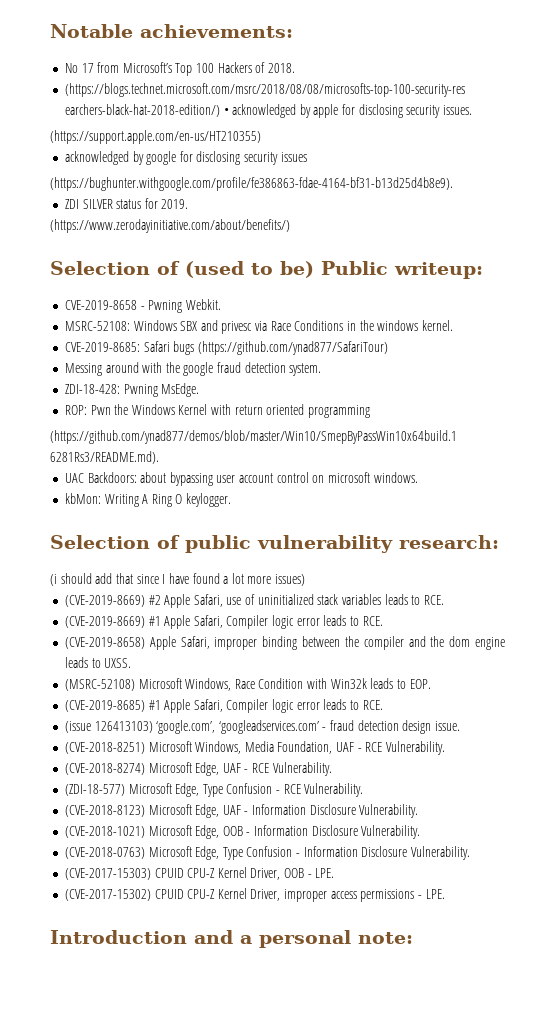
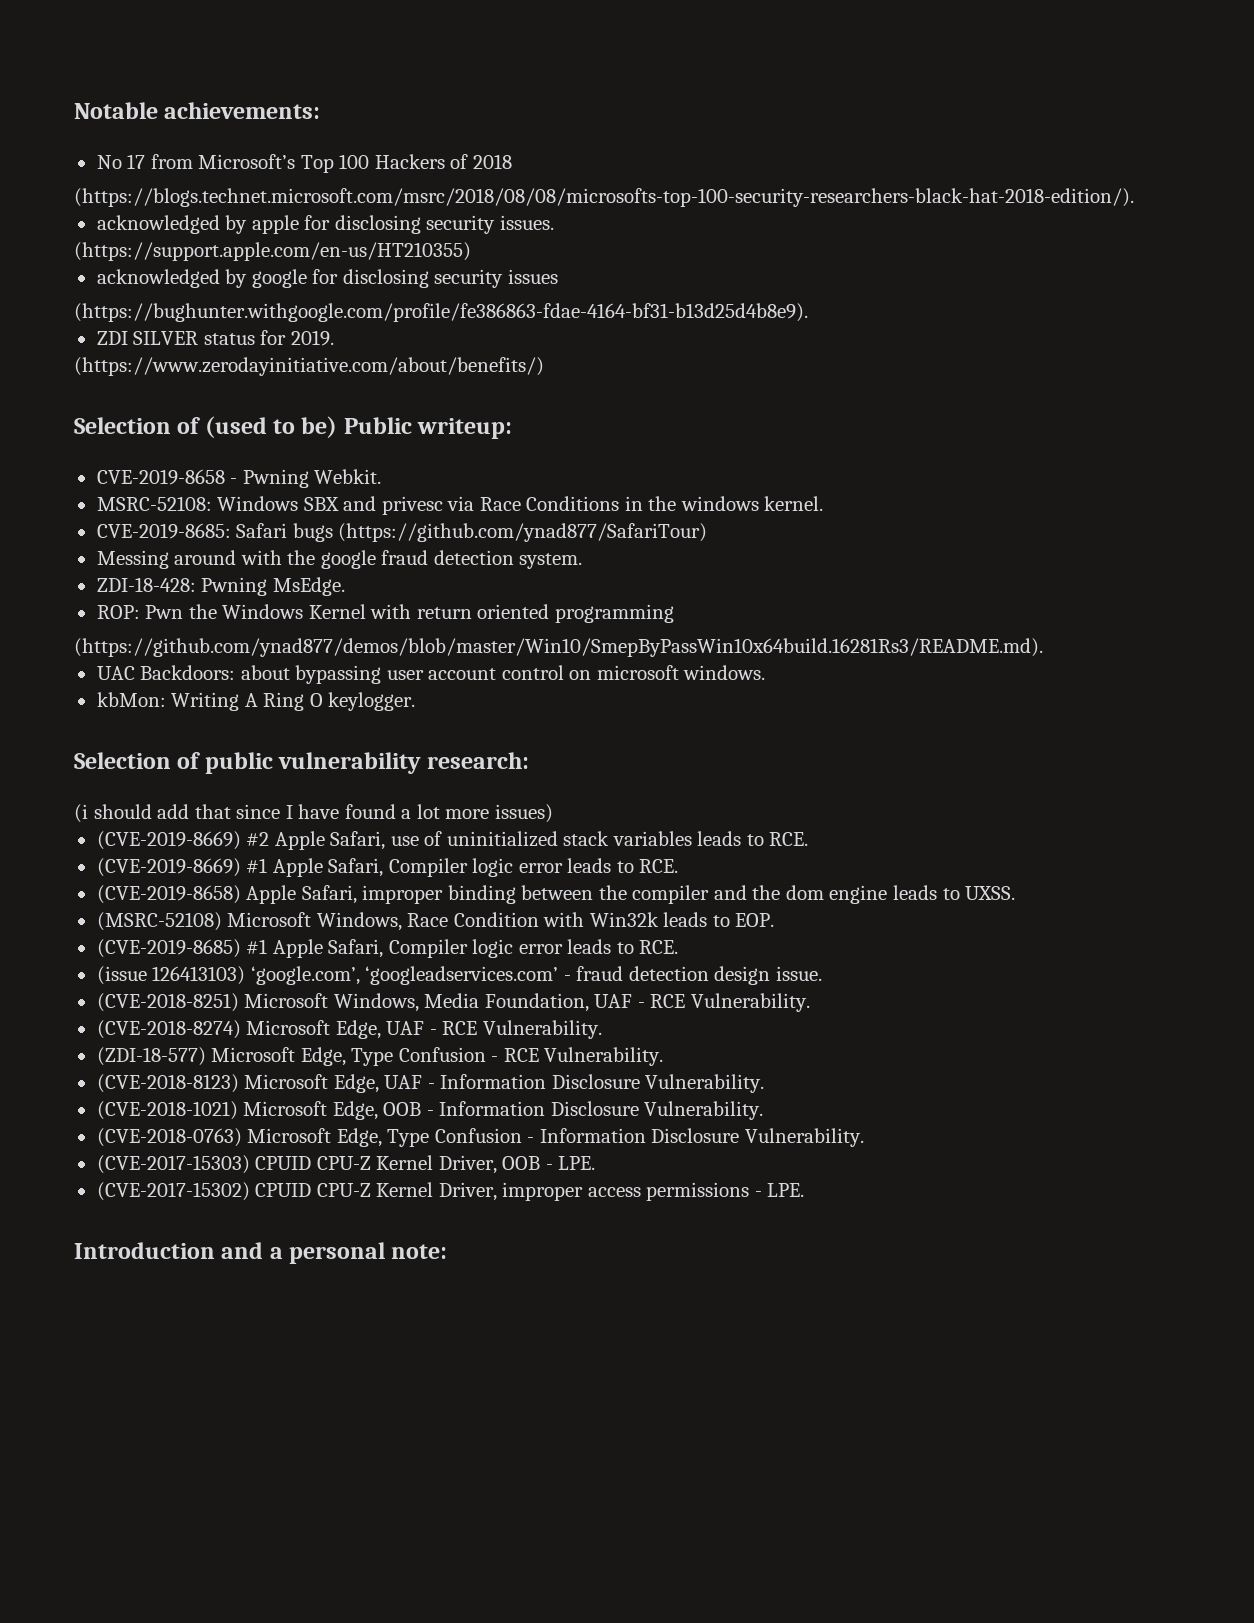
[267,63,295,73] [64,83,465,97] [64,104,229,117] 2018. // (https://blogs.technet.microsoft.com/msrc/2018/08/08/microsofts-top-100-security-res earchers-black-hat-2018-edition/) • -> [472,154,512,169] [74,188,1134,207] 2018 // (https://blogs.technet.microsoft.com/msrc/2018/08/08/microsofts-top-100-security-researchers-black-hat-2018-edition/). //
[50,430,457,444] [50,451,159,464] (https://github.com/ynad877/demos/blob/master/Win10/SmepByPassWin10x64build.1 6281Rs3/README.md). -> [74,638,1043,657] (https://github.com/ynad877/demos/blob/master/Win10/SmepByPassWin10x64build.16281Rs3/README.md).

